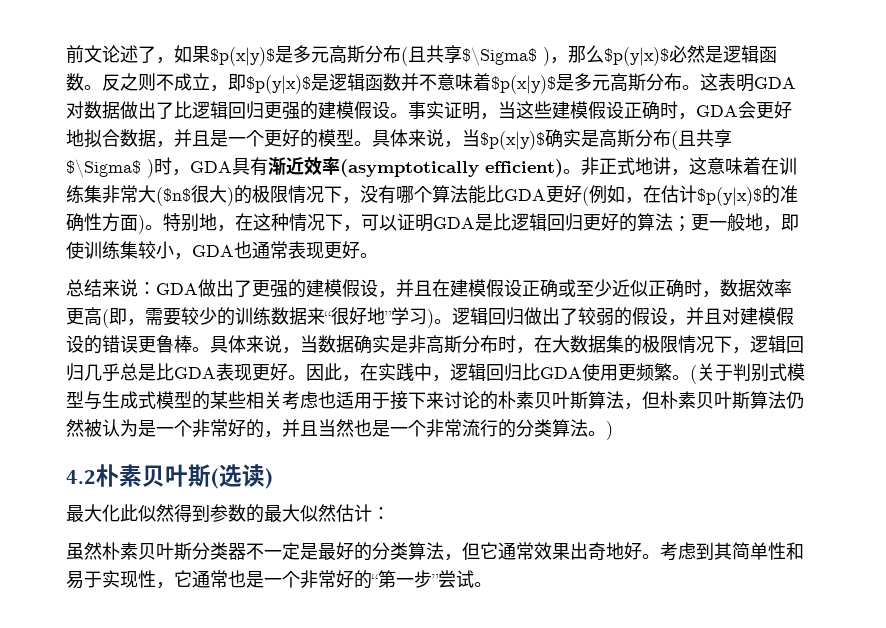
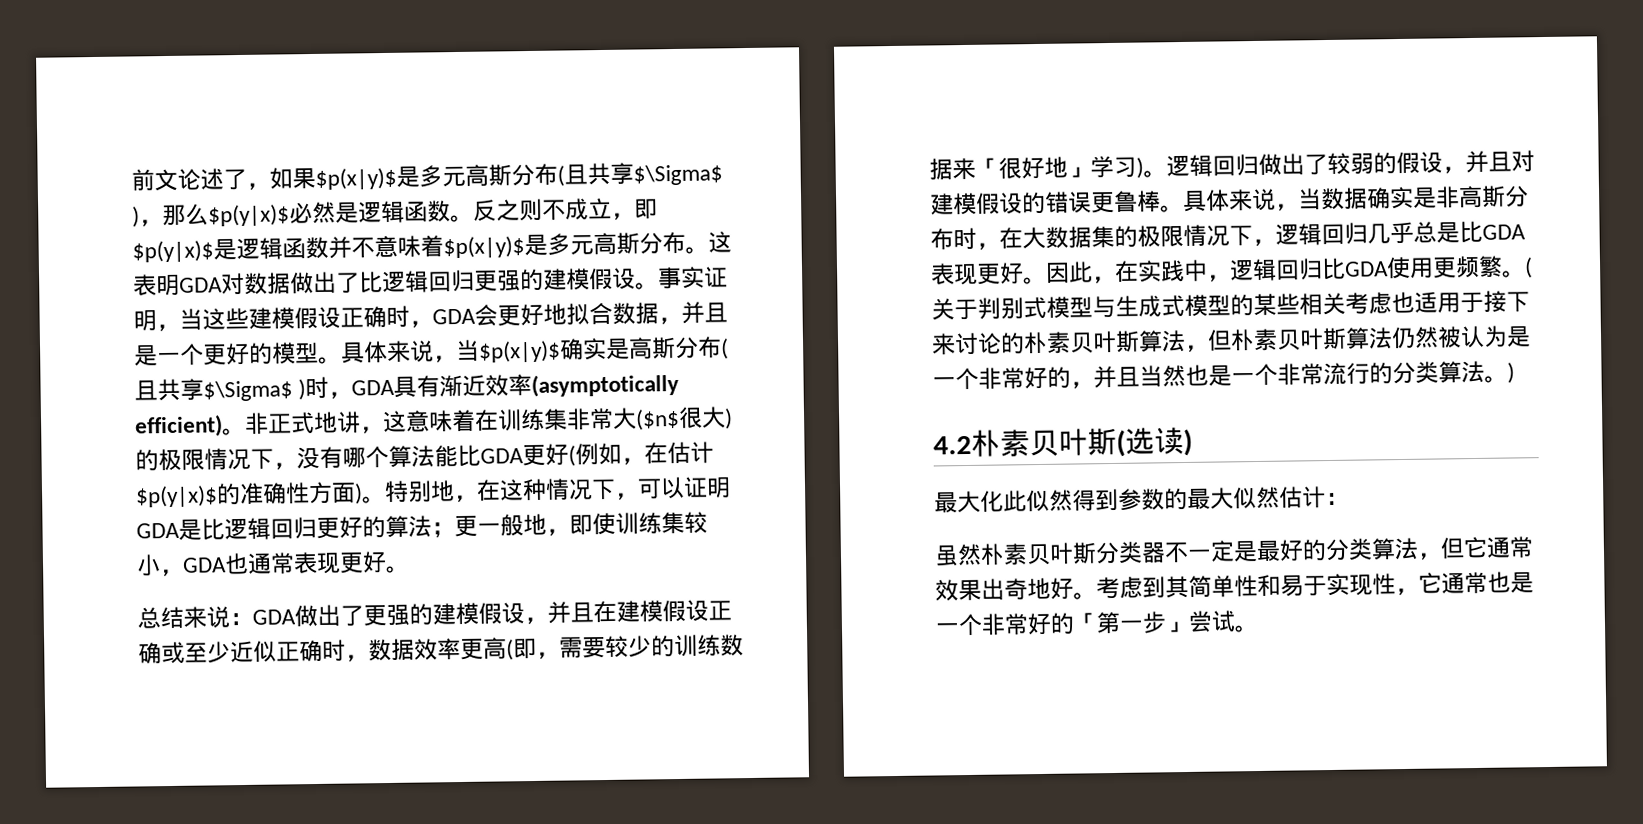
[324,307,392,325] “很好地” -> [975,156,1091,180] 「很好地」
[371,570,439,588] “第一步” -> [1073,611,1190,635] 「第一步」

